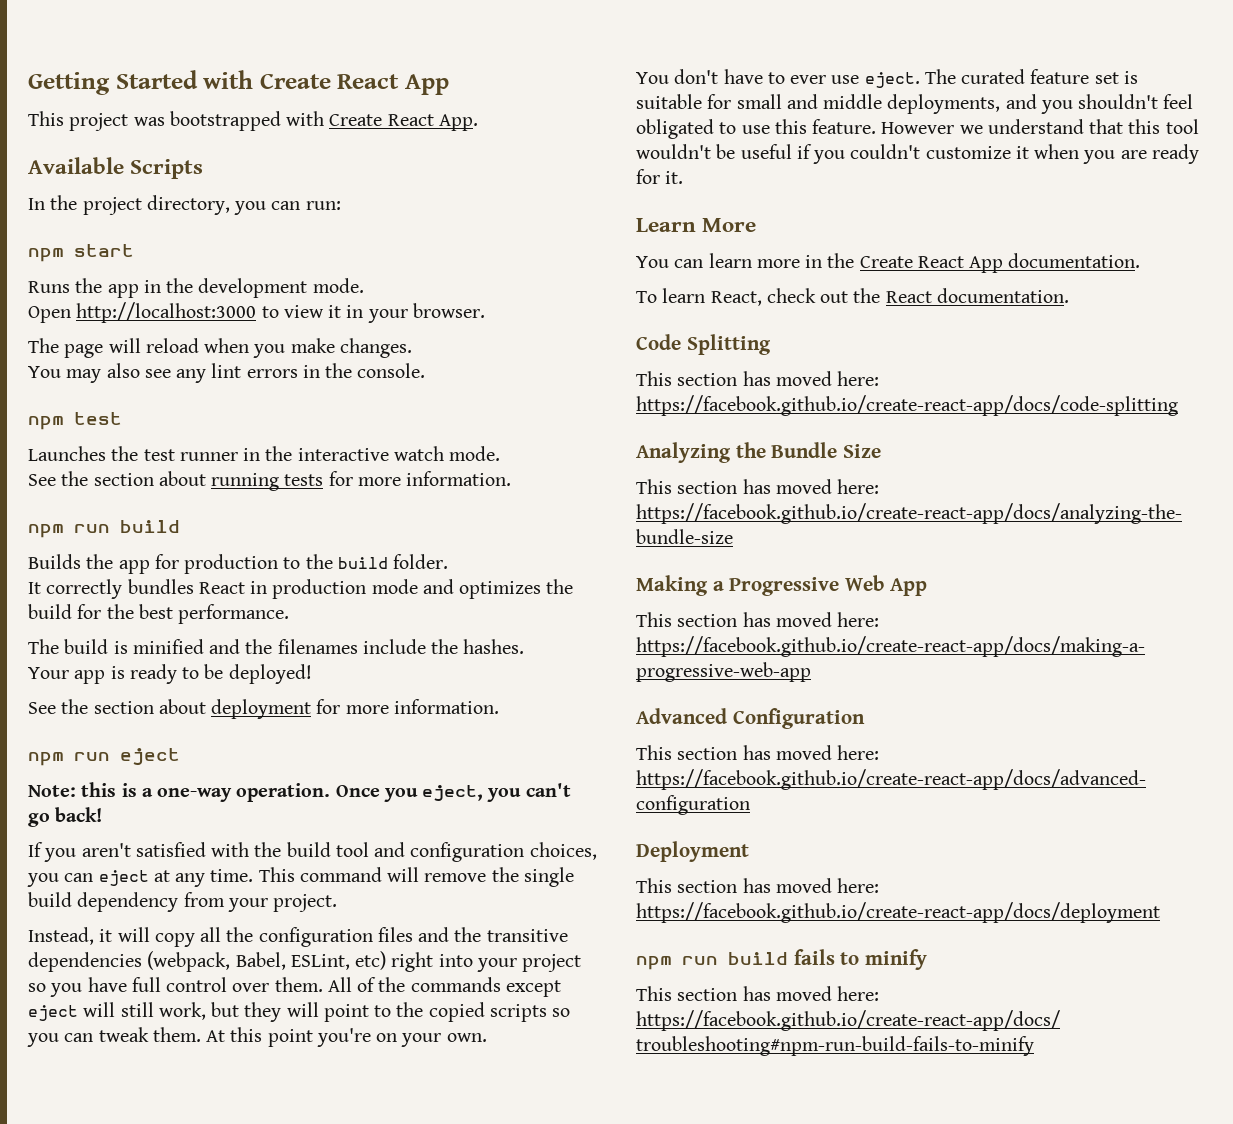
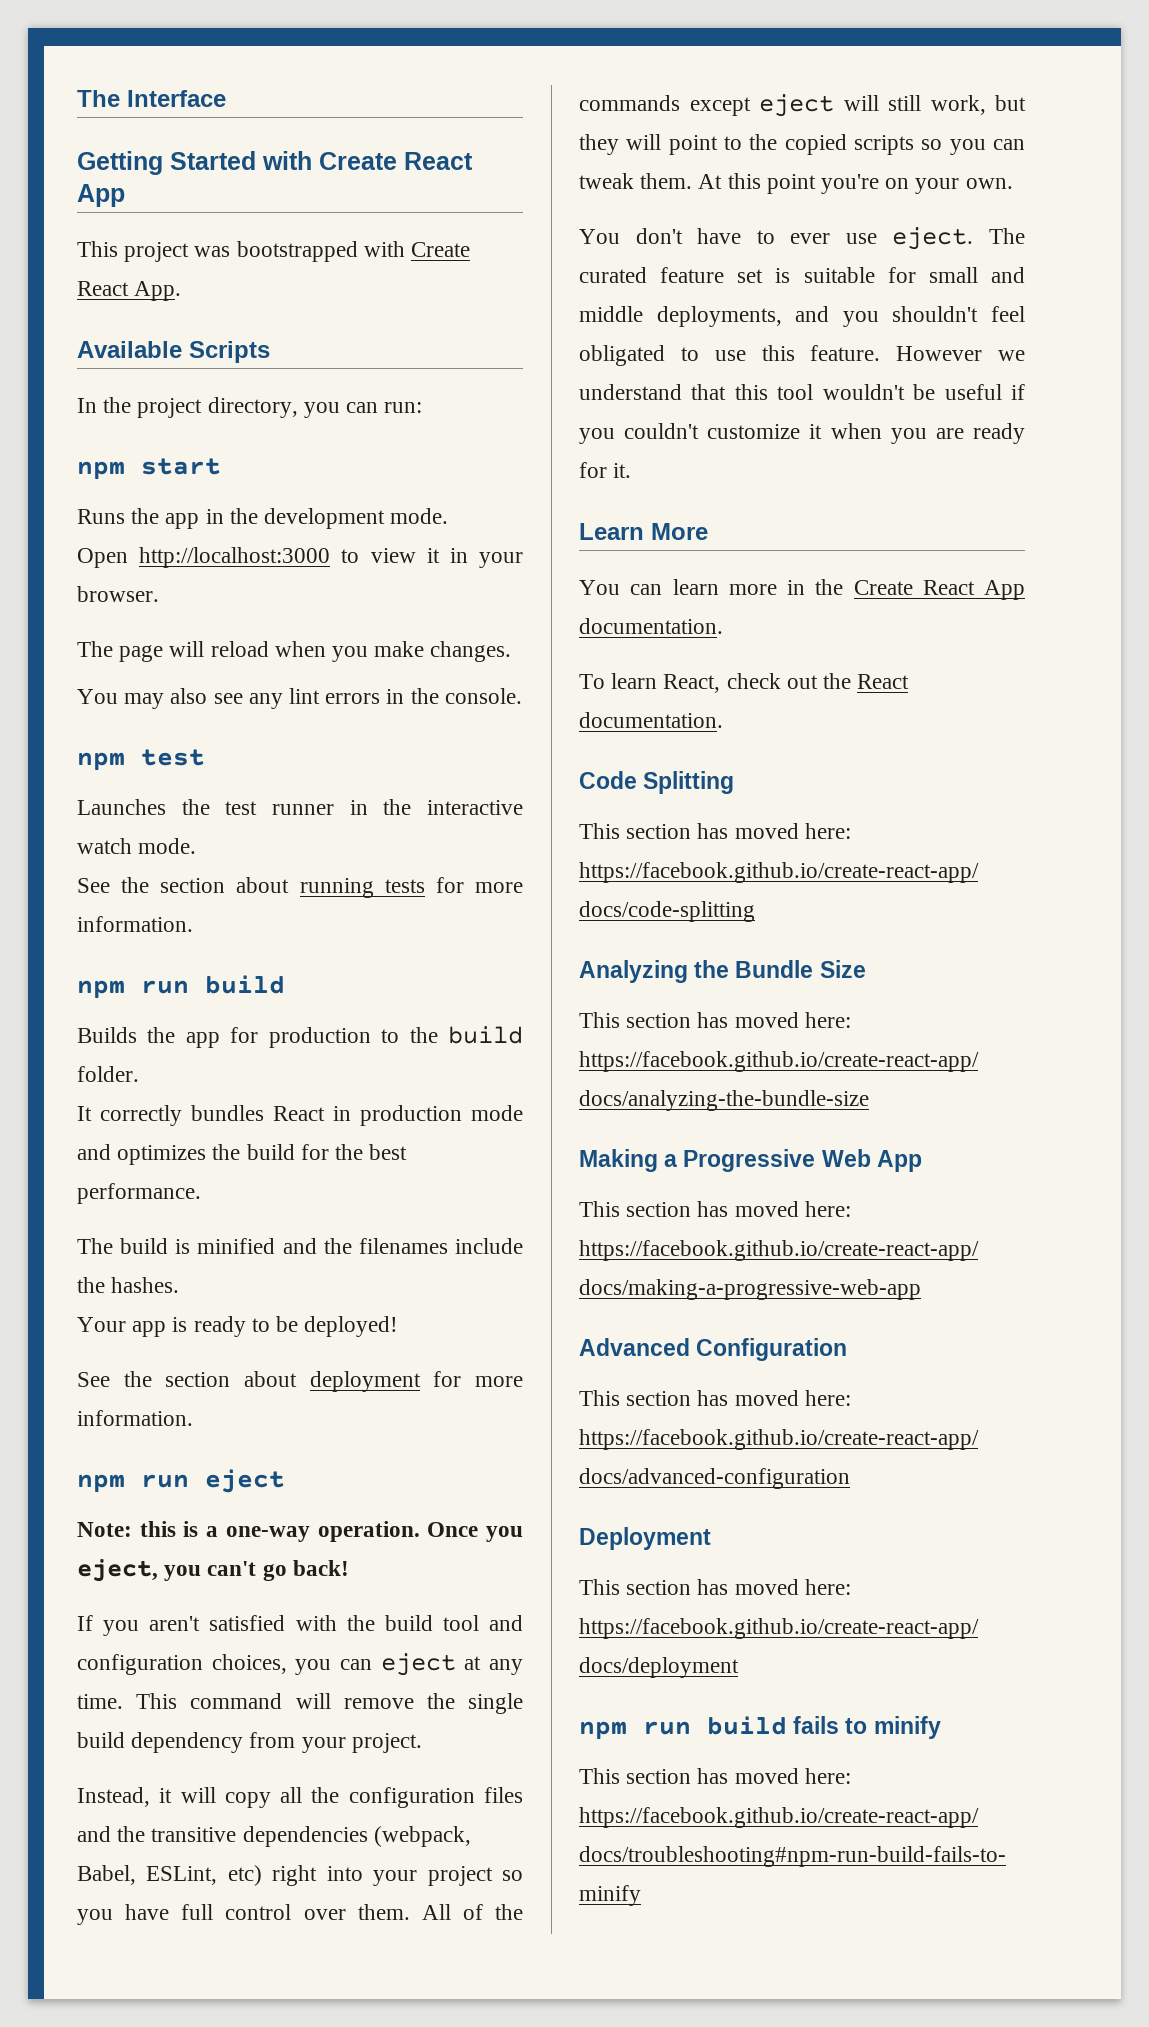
(28, 83) none -> [77,90,226,107] The Interface //

